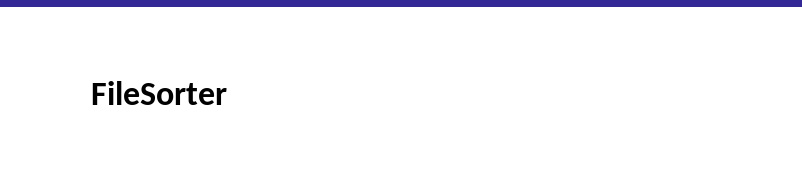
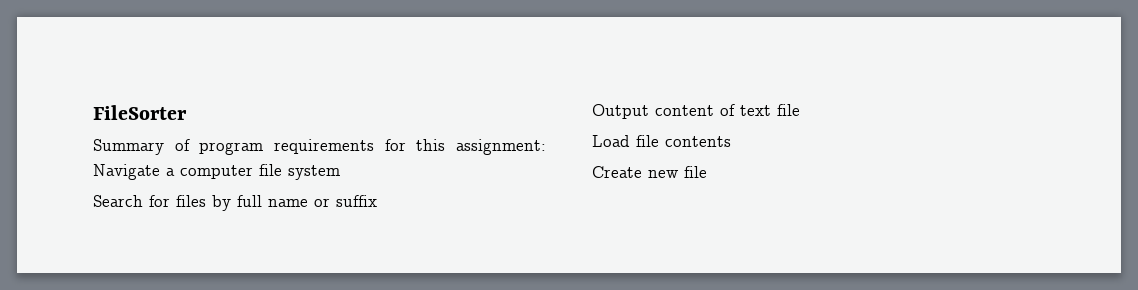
(227, 93) none -> [93,139,546,155] [93,164,340,180] [93,195,377,211] [592,104,800,119] [592,135,731,147] [592,166,707,178] // Summary of program requirements for this assignment: Navigate a computer file system // Search for files by full name or suffix // Output content of text file // Load file contents // Create new file

